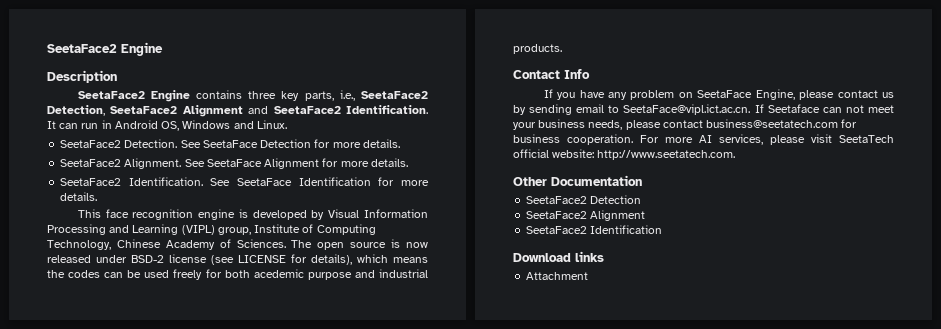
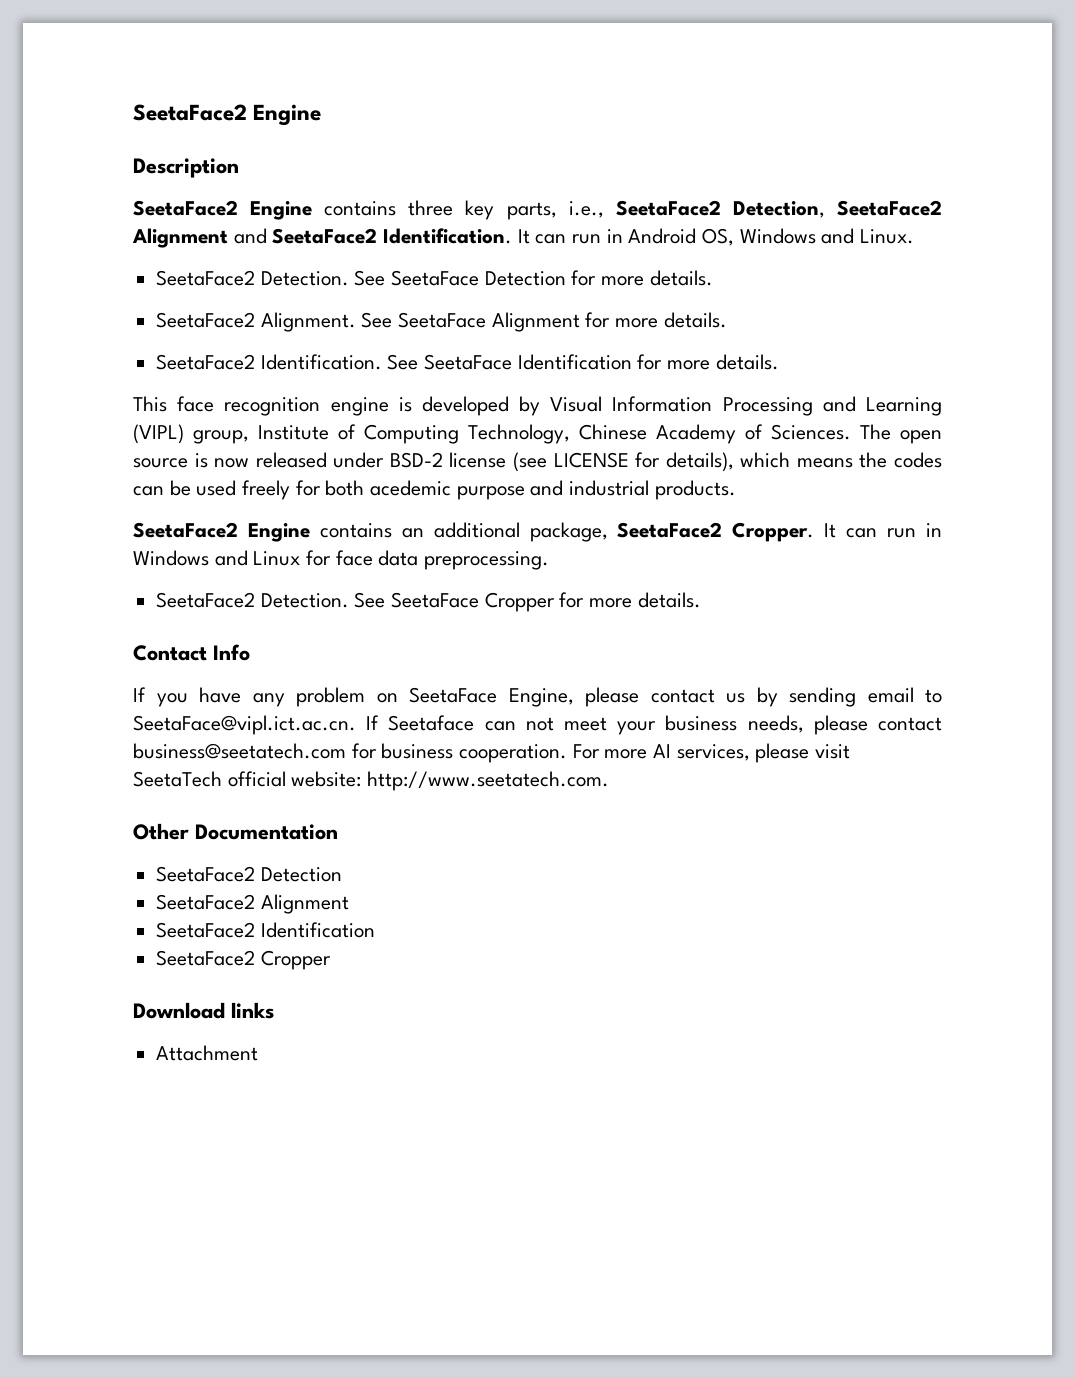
(562, 49) none -> [133,522,942,542] [133,550,550,570] [156,592,701,612] // SeetaFace2 Engine contains an additional package, SeetaFace2 Cropper. It can run in Windows and Linux for face data preprocessing. // SeetaFace2 Detection. See SeetaFace Cropper for more details.
(663, 229) none -> [156,950,331,970] // SeetaFace2 Cropper

